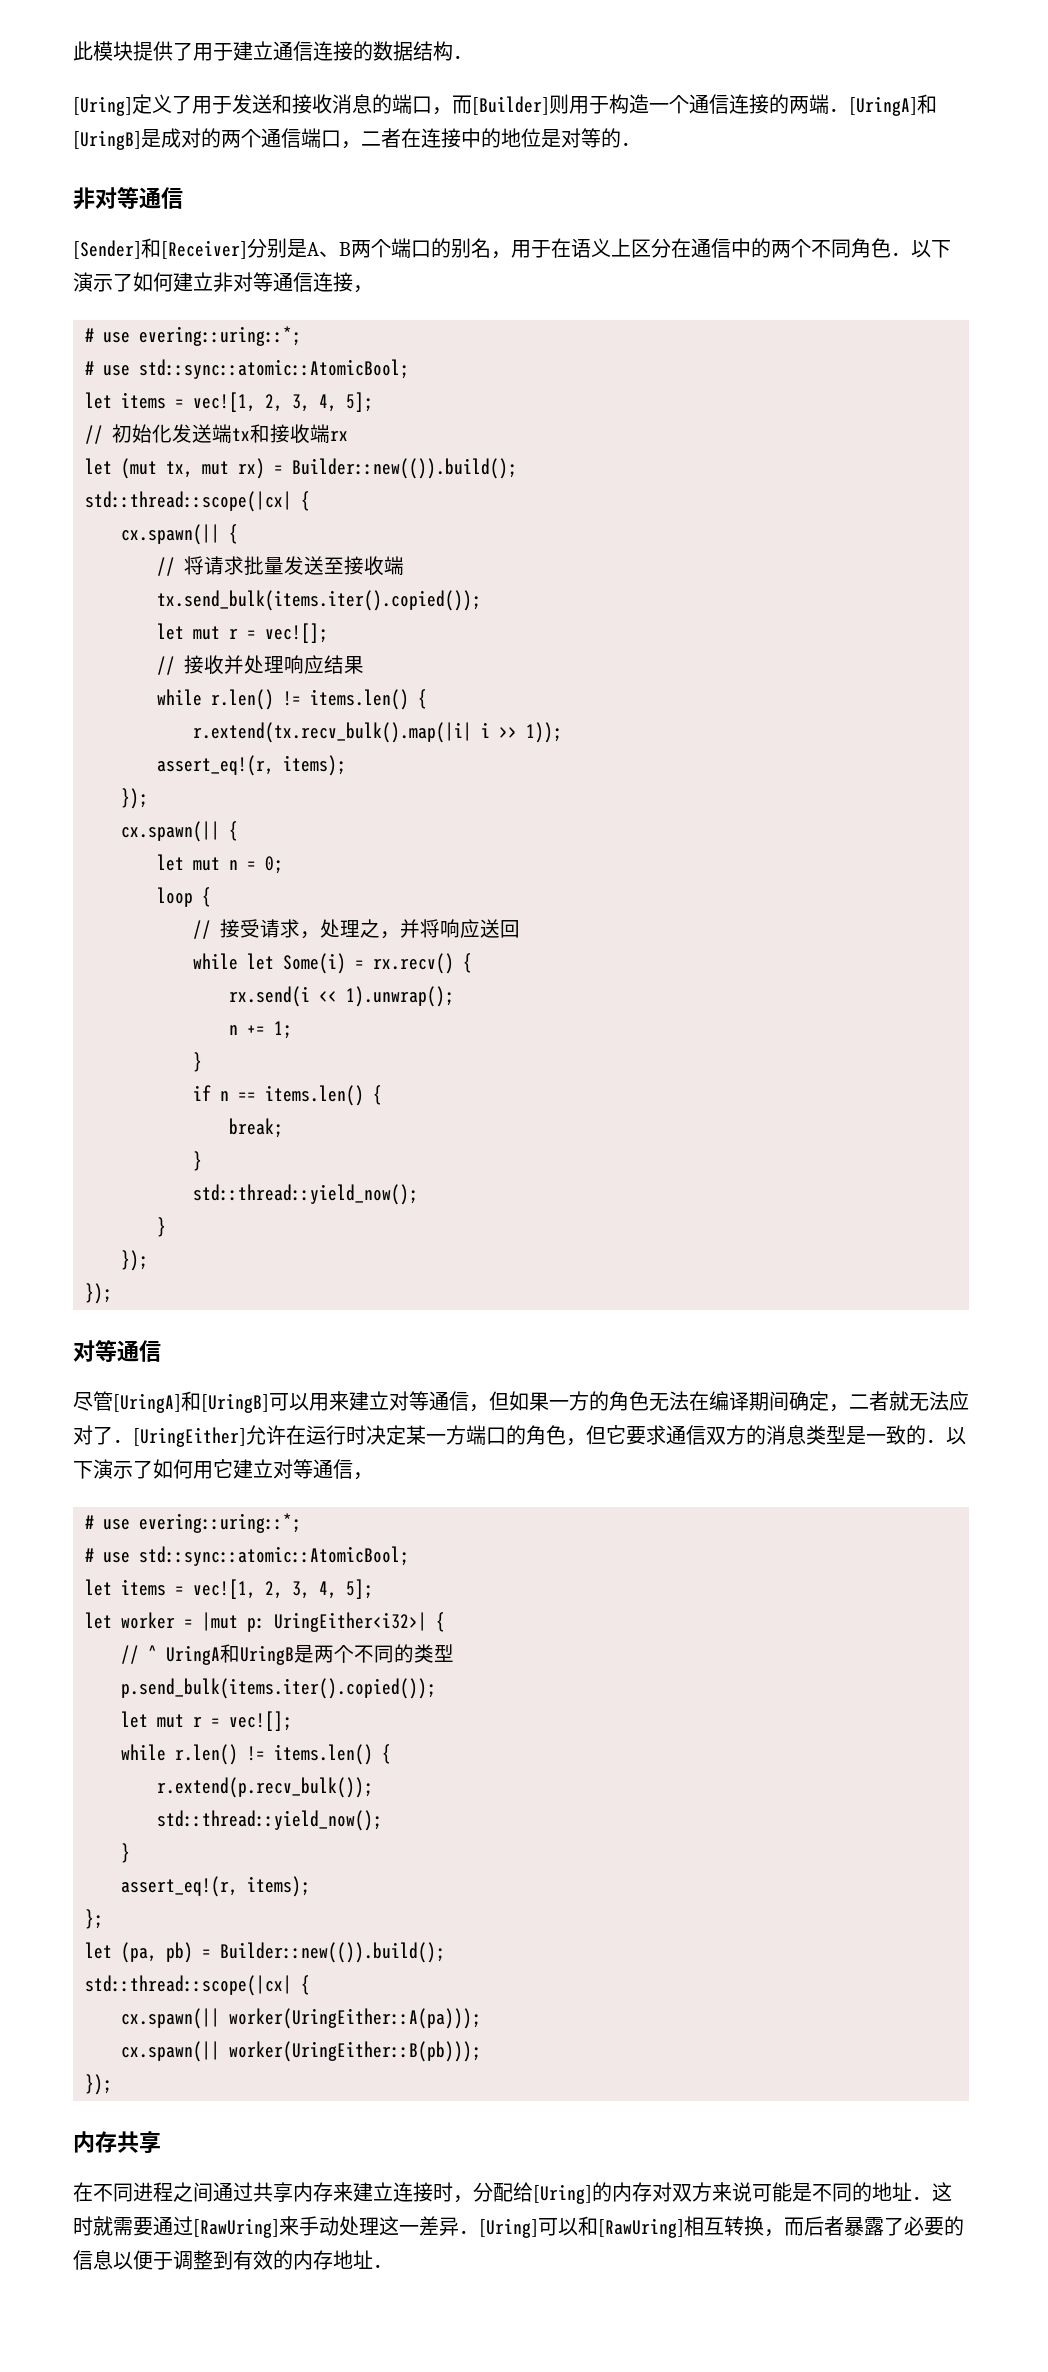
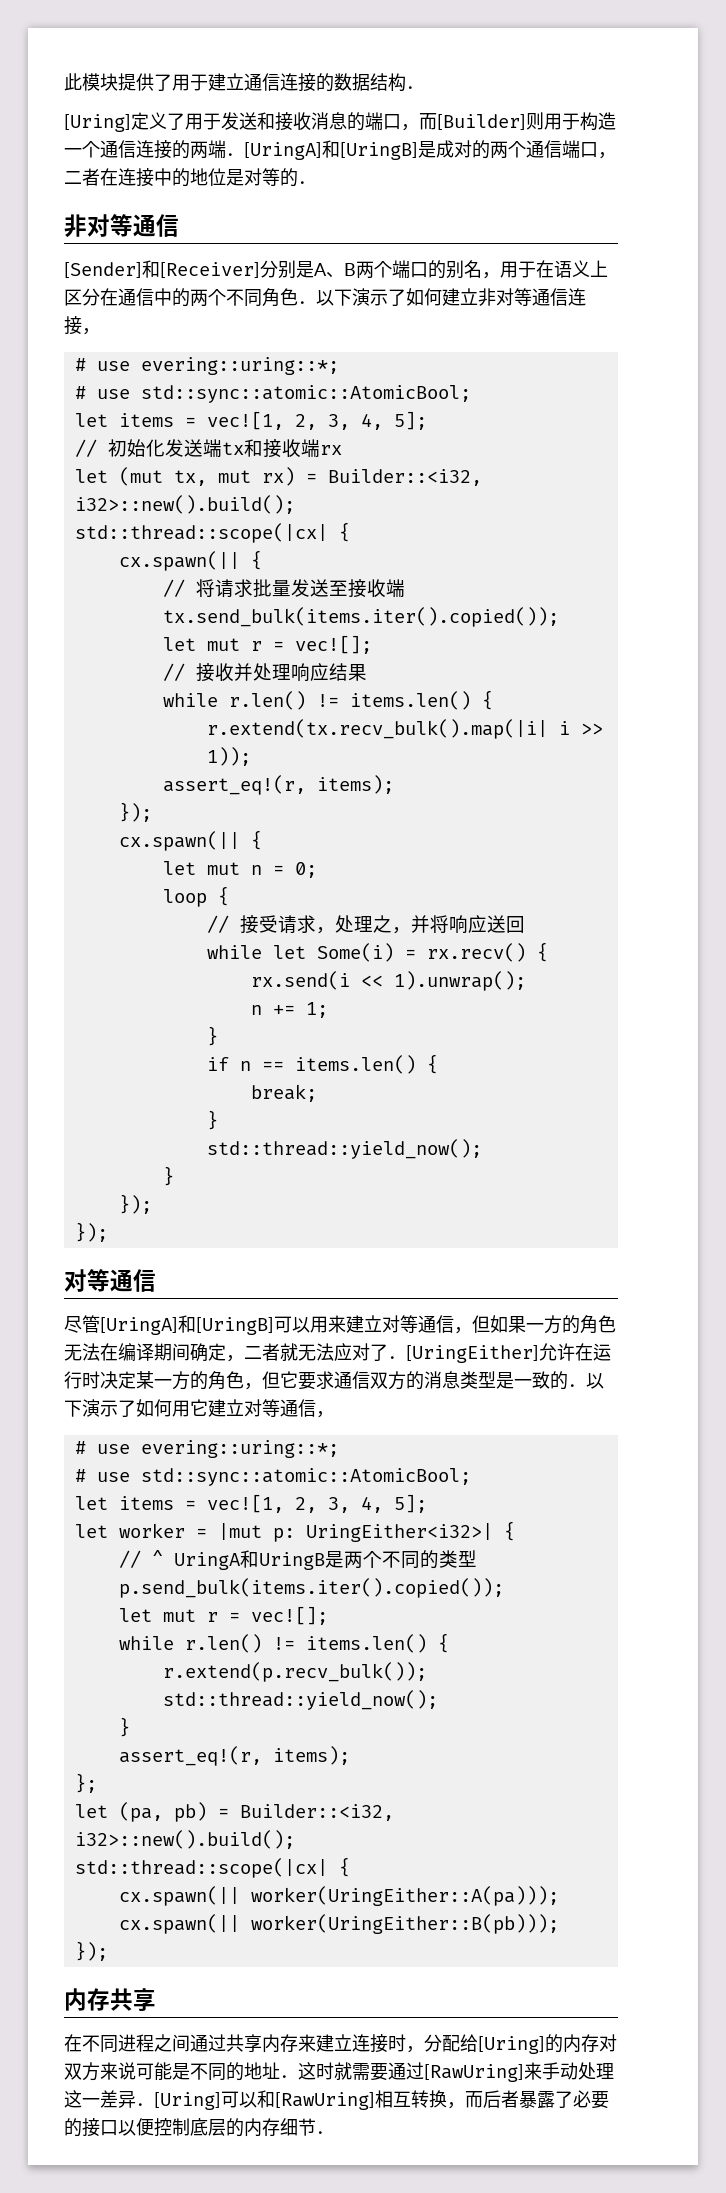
[292,458,517,479] Builder::new(()).build(); -> [327,469,482,486] [74,495,295,514] Builder::<i32, i32>::new().build();
[466,1425,506,1445] 端口 -> (190, 1380) none
[220,1942,445,1963] Builder::new(()).build(); -> [239,1804,394,1821] [74,1830,295,1849] Builder::<i32, i32>::new().build();
[73,2250,373,2270] 信息以便于调整到有效的内存地址 -> [82,2118,316,2137] 接口以便控制底层的内存细节

